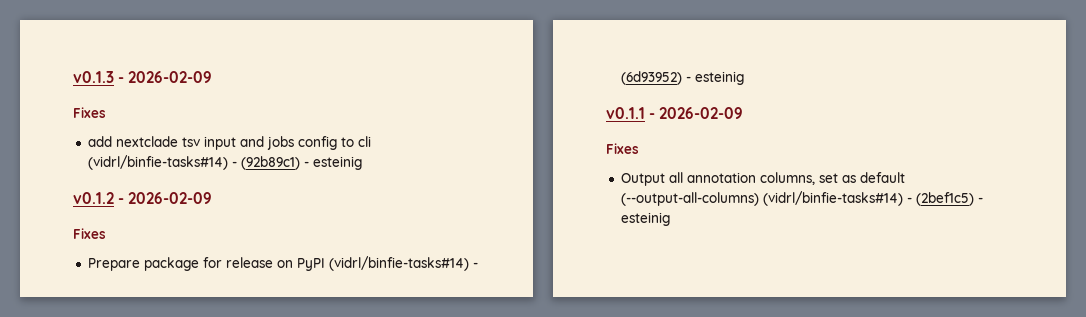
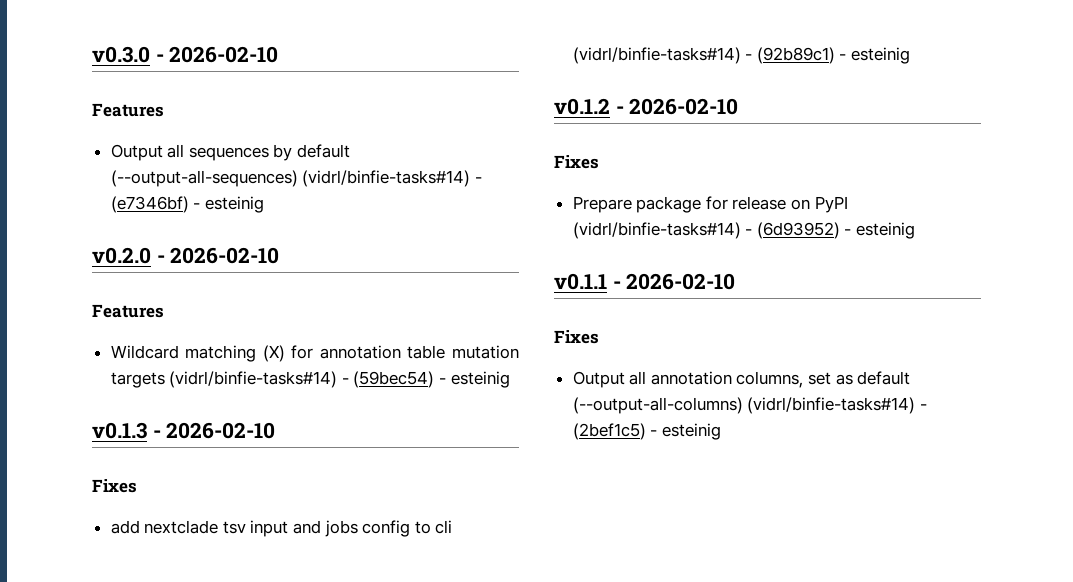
(73, 77) none -> [92,46,279,63] [92,103,164,117] [110,144,351,161] [110,170,482,187] [110,196,264,213] [92,247,280,264] [92,304,164,318] [110,345,519,362] [110,371,510,388] v0.3.0 - 2026-02-10 // Features // Output all sequences by default (--output-all-sequences) (vidrl/binfie-tasks#14) - (e7346bf) - esteinig // v0.2.0 - 2026-02-10 // Features // Wildcard matching (X) for annotation table mutation targets (vidrl/binfie-tasks#14) - (59bec54) - esteinig //
[128,71,213,83] 2026-02-09 -> [166,422,276,439] 2026-02-10
[128,192,213,204] 2026-02-09 -> [629,98,739,115] 2026-02-10
[659,107,744,119] 2026-02-09 -> [626,273,736,290] 2026-02-10

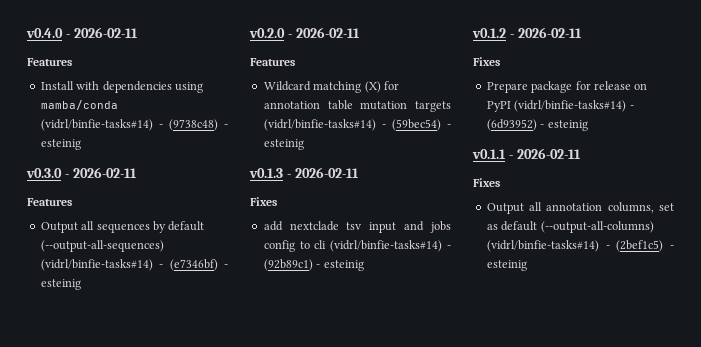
(92, 54) none -> [26,27,138,38] [27,58,72,66] [40,81,203,93] [40,100,118,110] [40,119,229,131] [40,139,81,150] v0.4.0 - 2026-02-11 // Features // Install with dependencies using mamba/conda (vidrl/binfie-tasks#14) - (9738c48) - esteinig //
[169,46,279,63] 2026-02-10 -> [72,167,137,178] 2026-02-11
[170,247,280,264] 2026-02-10 -> [295,27,360,38] 2026-02-11
[166,422,276,439] 2026-02-10 -> [294,167,359,178] 2026-02-11
[629,98,739,115] 2026-02-10 -> [517,27,582,38] 2026-02-11
[626,273,736,290] 2026-02-10 -> [516,148,581,159] 2026-02-11

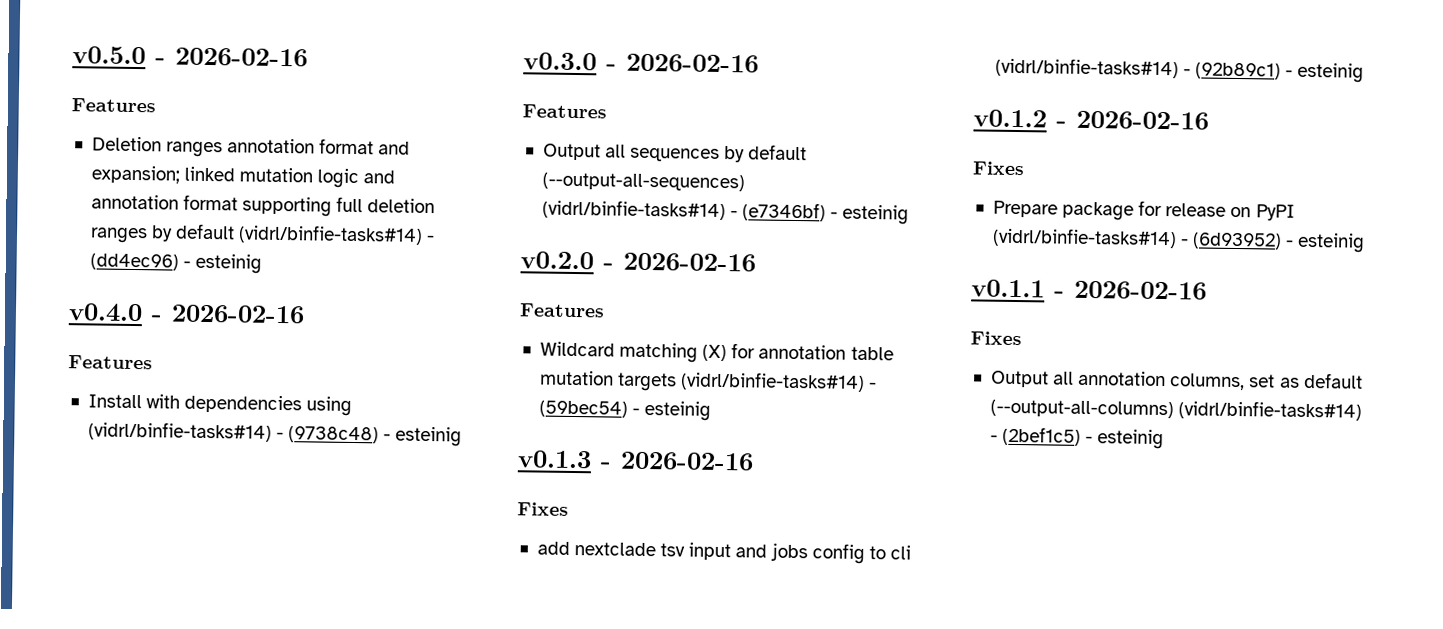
(26, 33) none -> [72,46,308,67] [71,98,156,113] [91,136,411,158] [90,165,396,189] [90,194,436,217] [89,223,436,245] [89,253,263,274] v0.5.0 - 2026-02-16 // Features // Deletion ranges annotation format and expansion; linked mutation logic and annotation format supporting full deletion ranges by default (vidrl/binfie-tasks#14) - (dd4ec96) - esteinig //
[73,27,138,38] 2026-02-11 -> [171,304,305,324] 2026-02-16
[40,100,118,110] mamba/conda -> (353, 406) none
[72,167,137,178] 2026-02-11 -> [626,53,759,73] 2026-02-16
[295,27,360,38] 2026-02-11 -> [623,252,756,272] 2026-02-16
[294,167,359,178] 2026-02-11 -> [620,451,754,471] 2026-02-16
[517,27,582,38] 2026-02-11 -> [1076,110,1209,130] 2026-02-16
[516,148,581,159] 2026-02-11 -> [1074,280,1207,300] 2026-02-16

